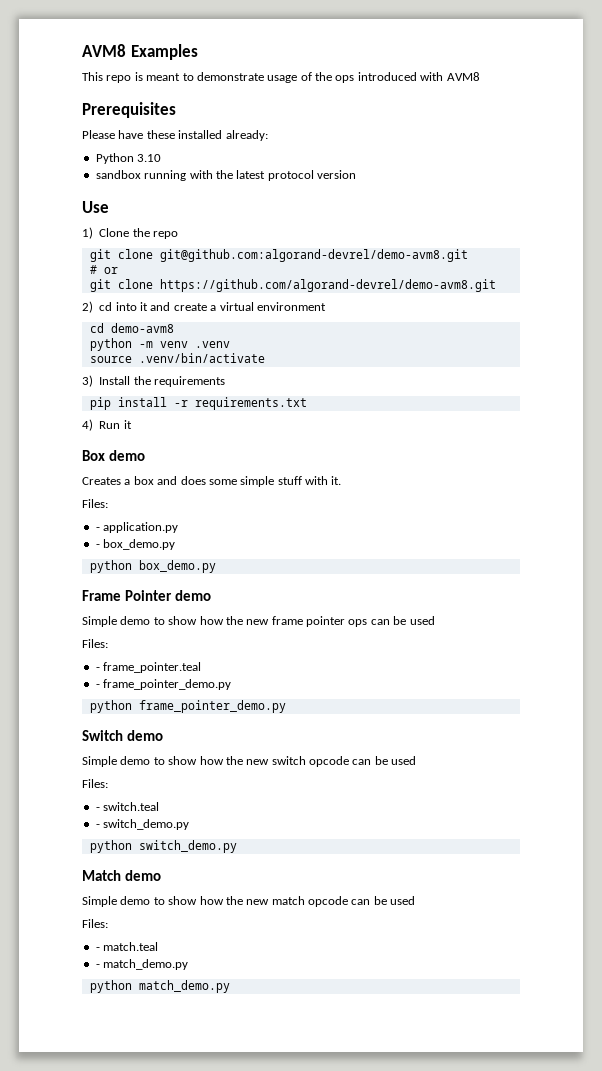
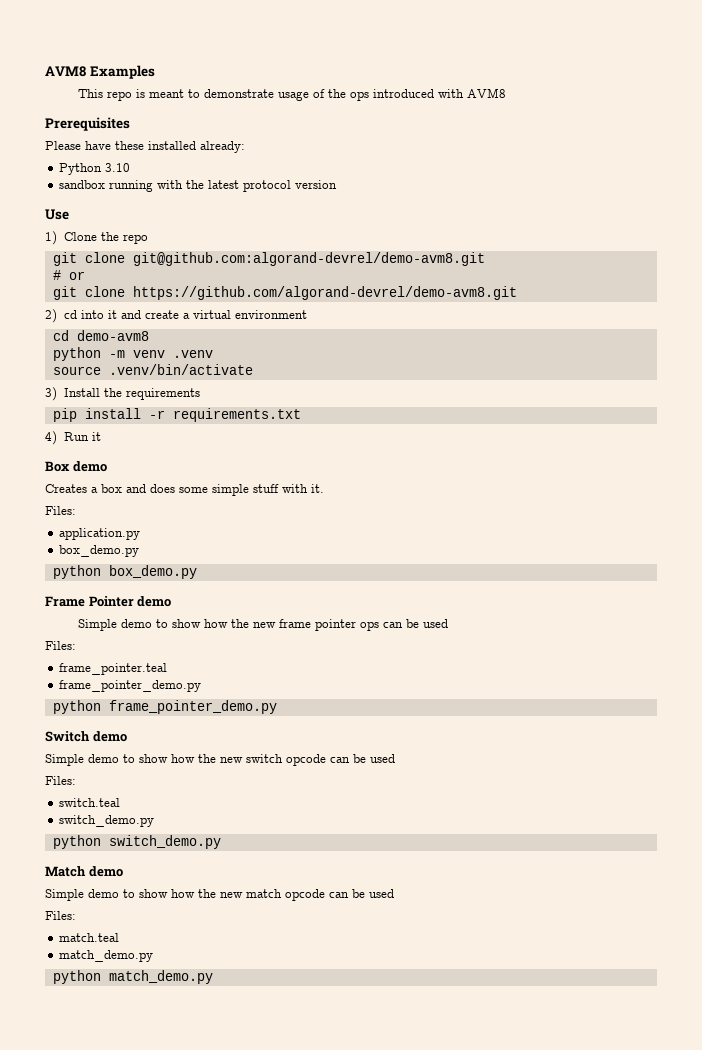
[95,527,100,531] - -> (76, 510) none
[95,544,100,548] - -> (141, 534) none
[95,667,100,671] - -> (76, 645) none
[95,684,100,688] - -> (168, 669) none
[95,807,100,811] - -> (76, 780) none
[95,824,100,828] - -> (121, 802) none
[95,947,100,951] - -> (76, 915) none
[95,964,100,968] - -> (120, 937) none

